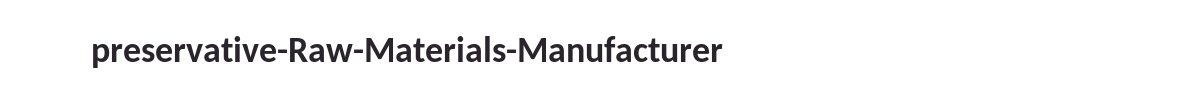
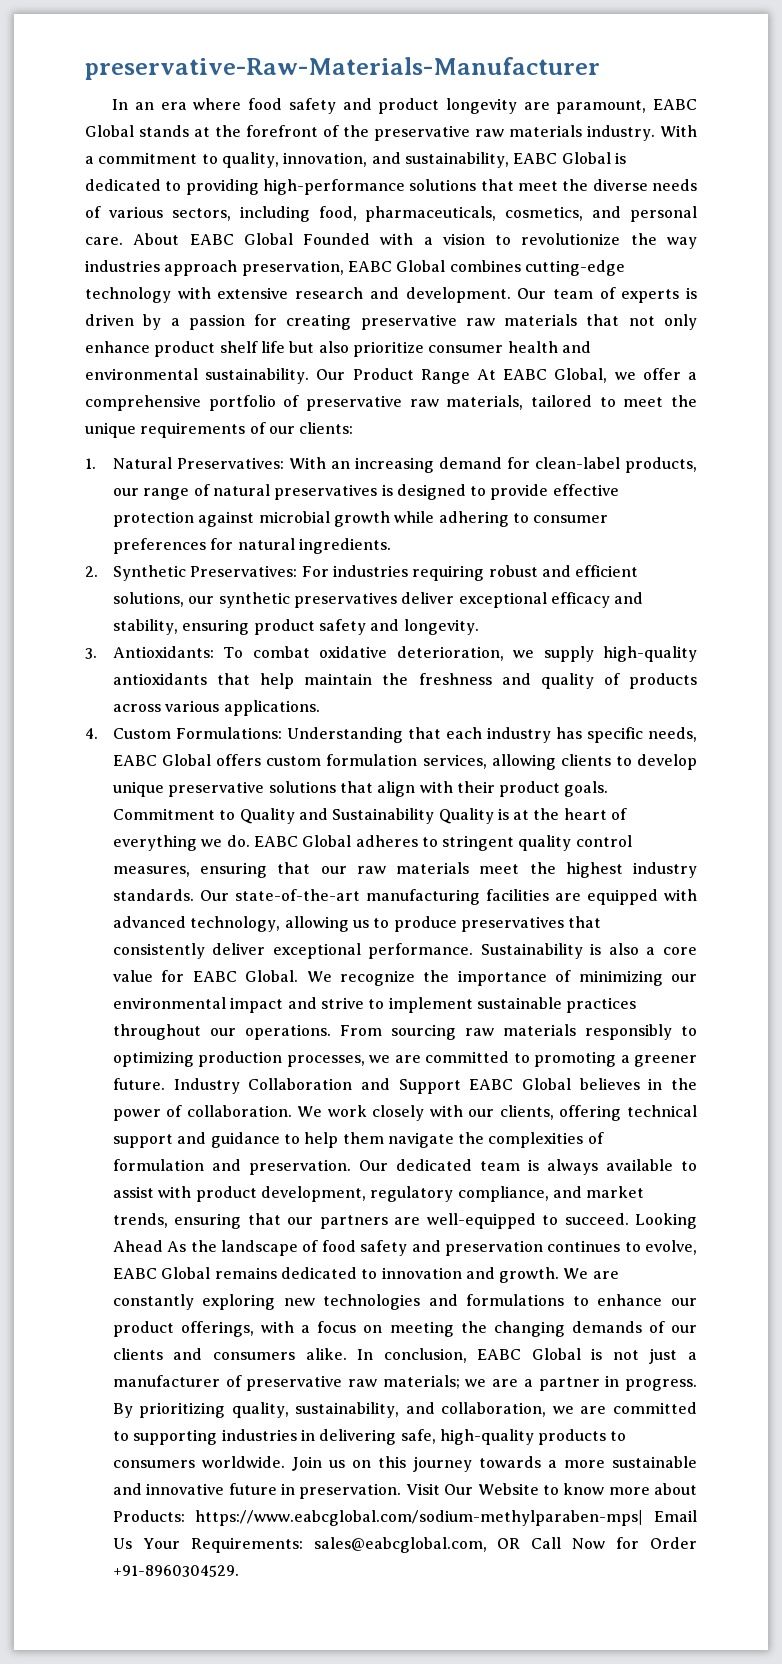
(723, 52) none -> [112,98,697,114] [85,125,697,141] [85,152,626,168] [85,179,697,195] [85,206,697,222] [85,233,697,249] [85,260,625,276] [85,287,698,303] [85,314,697,330] [85,341,591,357] [85,368,697,384] [85,395,697,411] [85,422,354,438] [85,457,697,473] [112,484,619,500] [112,511,609,527] [112,538,391,554] [85,565,639,581] [112,592,644,608] [112,619,479,635] [85,646,697,662] [112,673,698,689] [112,700,320,716] [85,727,697,743] [112,754,698,770] [112,781,609,797] [112,808,628,824] [112,835,632,851] [112,862,697,878] [112,889,697,905] [112,916,602,932] [112,943,697,959] [112,970,698,986] [112,997,637,1013] [112,1024,697,1040] [112,1051,697,1067] [112,1078,698,1094] [112,1105,697,1121] [112,1132,604,1148] [112,1159,697,1175] [112,1186,645,1202] [112,1213,697,1229] [112,1240,697,1256] [112,1267,619,1283] [112,1294,697,1310] [112,1321,697,1337] [112,1348,697,1364] [112,1375,698,1391] [112,1402,697,1418] [112,1429,627,1445] [112,1456,697,1472] [112,1483,697,1499] [112,1510,697,1526] [112,1537,697,1553] [112,1565,239,1577] // In an era where food safety and product longevity are paramount, EABC Global stands at the forefront of the preservative raw materials industry. With a commitment to quality, innovation, and sustainability, EABC Global is dedicated to providing high-performance solutions that meet the diverse needs of various sectors, including food, pharmaceuticals, cosmetics, and personal care. About EABC Global Founded with a vision to revolutionize the way industries approach preservation, EABC Global combines cutting-edge technology with extensive research and development. Our team of experts is driven by a passion for creating preservative raw materials that not only enhance product shelf life but also prioritize consumer health and environmental sustainability. Our Product Range At EABC Global, we offer a comprehensive portfolio of preservative raw materials, tailored to meet the unique requirements of our clients: // 1. Natural Preservatives: With an increasing demand for clean-label products, our range of natural preservatives is designed to provide effective protection against microbial growth while adhering to consumer preferences for natural ingredients. // 2. Synthetic Preservatives: For industries requiring robust and efficient solutions, our synthetic preservatives deliver exceptional efficacy and stability, ensuring product safety and longevity. // 3. Antioxidants: To combat oxidative deterioration, we supply high-quality antioxidants that help maintain the freshness and quality of products across various applications. // 4. Custom Formulations: Understanding that each industry has specific needs, EABC Global offers custom formulation services, allowing clients to develop unique preservative solutions that align with their product goals. Commitment to Quality and Sustainability Quality is at the heart of everything we do. EABC Global adheres to stringent quality control measures, ensuring that our raw materials meet the highest industry standards. Our state-of-the-art manufacturing facilities are equipped with advanced technology, allowing us to produce preservatives that consistently deliver exceptional performance. Sustainability is also a core value for EABC Global. We recognize the importance of minimizing our environmental impact and strive to implement sustainable practices throughout our operations. From sourcing raw materials responsibly to optimizing production processes, we are committed to promoting a greener future. Industry Collaboration and Support EABC Global believes in the power of collaboration. We work closely with our clients, offering technical support and guidance to help them navigate the complexities of formulation and preservation. Our dedicated team is always available to assist with product development, regulatory compliance, and market trends, ensuring that our partners are well-equipped to succeed. Looking Ahead As the landscape of food safety and preservation continues to evolve, EABC Global remains dedicated to innovation and growth. We are constantly exploring new technologies and formulations to enhance our product offerings, with a focus on meeting the changing demands of our clients and consumers alike. In conclusion, EABC Global is not just a manufacturer of preservative raw materials; we are a partner in progress. By prioritizing quality, sustainability, and collaboration, we are committed to supporting industries in delivering safe, high-quality products to consumers worldwide. Join us on this journey towards a more sustainable and innovative future in preservation. Visit Our Website to know more about Products: https://www.eabcglobal.com/sodium-methylparaben-mps| Email Us Your Requirements: sales@eabcglobal.com, OR Call Now for Order +91-8960304529.

